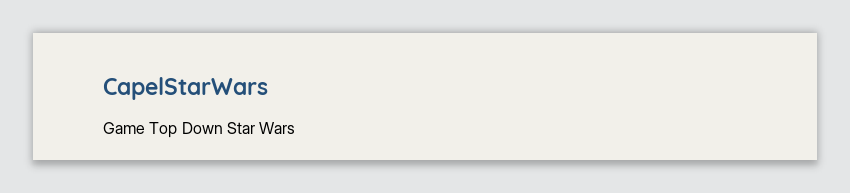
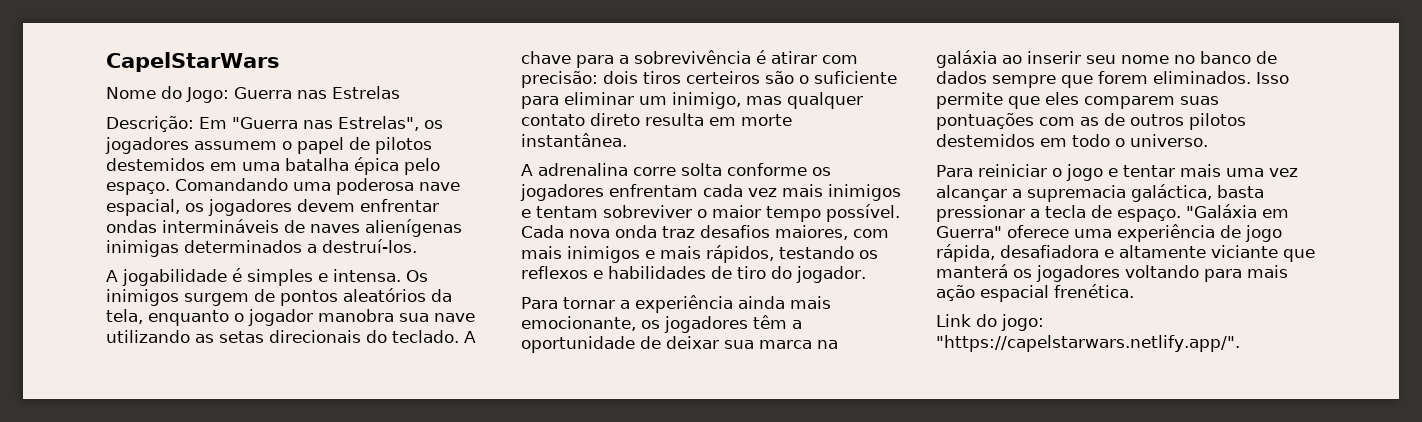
[103,122,296,138] Game Top Down Star Wars -> [106,86,400,103] [106,116,443,132] [105,137,432,154] [106,157,440,175] [106,178,460,195] [106,199,439,216] [106,219,462,237] [106,239,417,257] [106,268,428,286] [106,288,452,306] [106,309,475,326] [106,330,476,343] [521,50,858,68] [521,71,897,88] [521,92,863,109] [521,113,792,126] [521,133,627,147] [521,163,831,176] [520,184,901,201] [521,204,900,222] [521,225,889,240] [521,245,878,263] [521,266,866,283] [521,295,831,313] [521,315,802,333] [521,336,838,353] [936,50,1277,68] [936,71,1289,88] [936,92,1219,109] [936,113,1246,130] [936,134,1208,147] [936,164,1298,181] [936,184,1264,202] [936,204,1289,222] [936,224,1282,242] [936,244,1315,262] [936,264,1288,282] [936,284,1134,302] [936,314,1044,331] [936,335,1240,352] Nome do Jogo: Guerra nas Estrelas // Descrição: Em "Guerra nas Estrelas", os jogadores assumem o papel de pilotos destemidos em uma batalha épica pelo espaço. Comandando uma poderosa nave espacial, os jogadores devem enfrentar ondas intermináveis de naves alienígenas inimigas determinados a destruí-los. // A jogabilidade é simples e intensa. Os inimigos surgem de pontos aleatórios da tela, enquanto o jogador manobra sua nave utilizando as setas direcionais do teclado. A chave para a sobrevivência é atirar com precisão: dois tiros certeiros são o suficiente para eliminar um inimigo, mas qualquer contato direto resulta em morte instantânea. // A adrenalina corre solta conforme os jogadores enfrentam cada vez mais inimigos e tentam sobreviver o maior tempo possível. Cada nova onda traz desafios maiores, com mais inimigos e mais rápidos, testando os reflexos e habilidades de tiro do jogador. // Para tornar a experiência ainda mais emocionante, os jogadores têm a oportunidade de deixar sua marca na galáxia ao inserir seu nome no banco de dados sempre que forem eliminados. Isso permite que eles comparem suas pontuações com as de outros pilotos destemidos em todo o universo. // Para reiniciar o jogo e tentar mais uma vez alcançar a supremacia galáctica, basta pressionar a tecla de espaço. "Galáxia em Guerra" oferece uma experiência de jogo rápida, desafiadora e altamente viciante que manterá os jogadores voltando para mais ação espacial frenética. // Link do jogo: "https://capelstarwars.netlify.app/".

